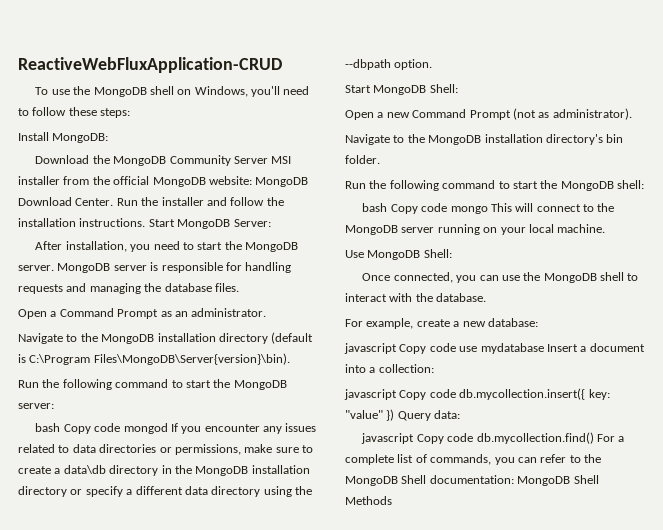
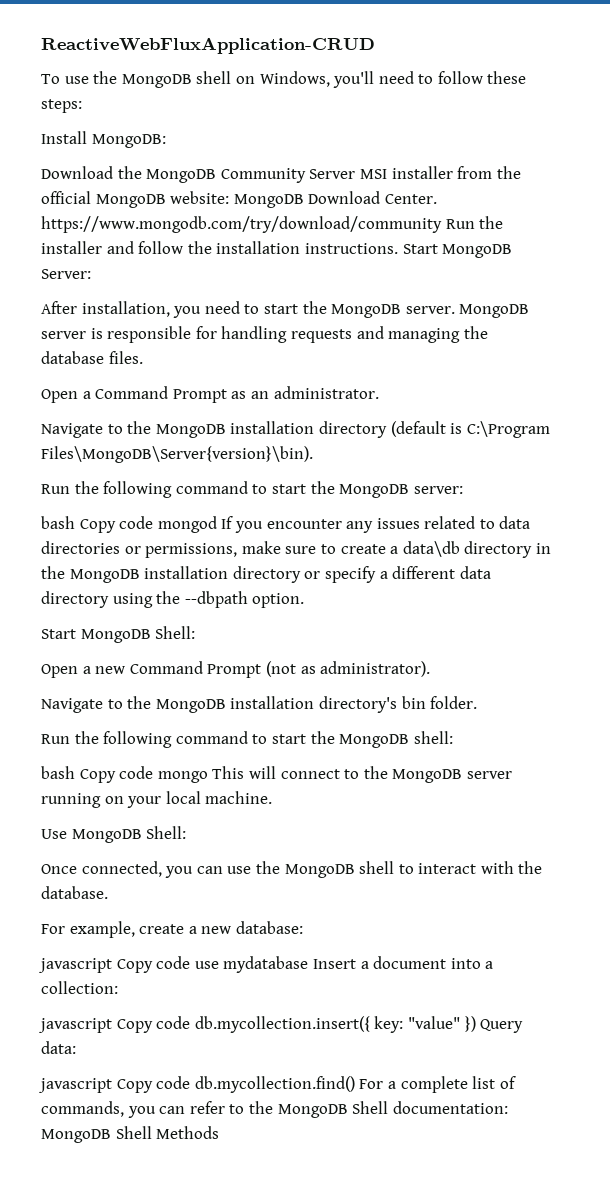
(114, 202) none -> [41,216,442,233] https://www.mongodb.com/try/download/community

